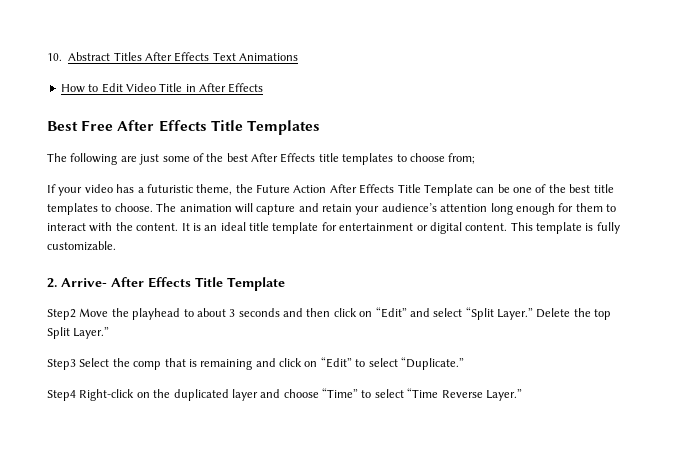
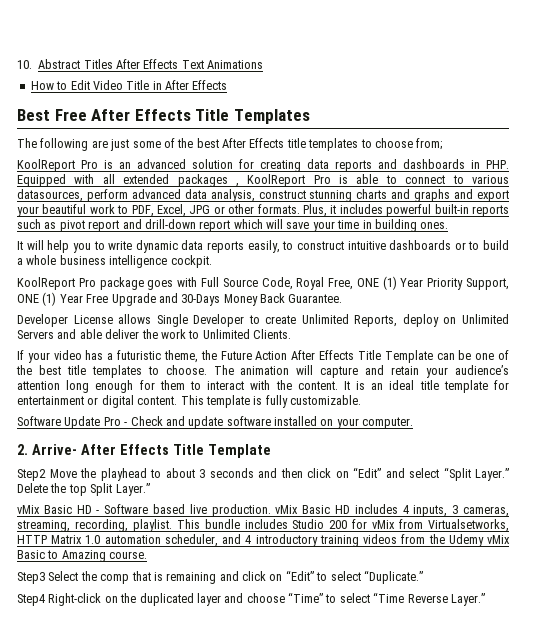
(476, 158) none -> [17,159,509,172] [17,174,509,187] [17,189,510,202] [17,204,509,217] [17,219,449,232] [17,240,509,253] [17,255,212,268] [17,276,509,290] [17,292,343,306] [17,314,510,327] [17,329,291,339] // KoolReport Pro is an advanced solution for creating data reports and dashboards in PHP. Equipped with all extended packages , KoolReport Pro is able to connect to various datasources, perform advanced data analysis, construct stunning charts and graphs and export your beautiful work to PDF, Excel, JPG or other formats. Plus, it includes powerful built-in reports such as pivot report and drill-down report which will save your time in building ones. // It will help you to write dynamic data reports easily, to construct intuitive dashboards or to build a whole business intelligence cockpit. // KoolReport Pro package goes with Full Source Code, Royal Free, ONE (1) Year Priority Support, ONE (1) Year Free Upgrade and 30-Days Money Back Guarantee. // Developer License allows Single Developer to create Unlimited Reports, deploy on Unlimited Servers and able deliver the work to Unlimited Clients.
(116, 246) none -> [17,416,414,429] // Software Update Pro - Check and update software installed on your computer.
(110, 333) none -> [17,504,510,517] [17,519,510,532] [17,534,510,547] [17,550,148,562] // vMix Basic HD - Software based live production. vMix Basic HD includes 4 inputs, 3 cameras, streaming, recording, playlist. This bundle includes Studio 200 for vMix from Virtualsetworks, HTTP Matrix 1.0 automation scheduler, and 4 introductory training videos from the Udemy vMix Basic to Amazing course.

